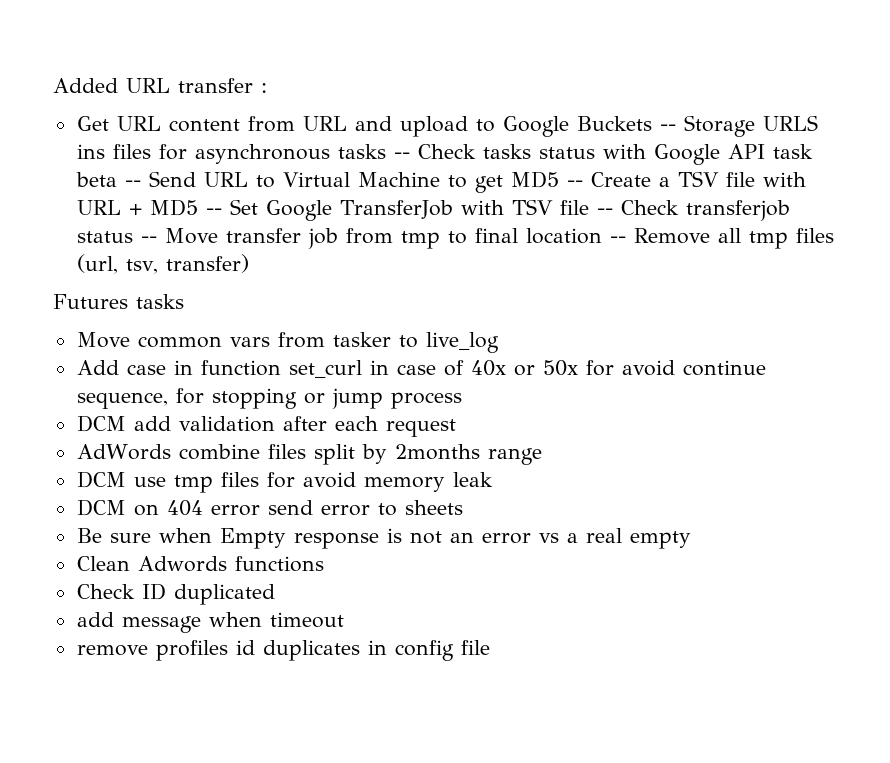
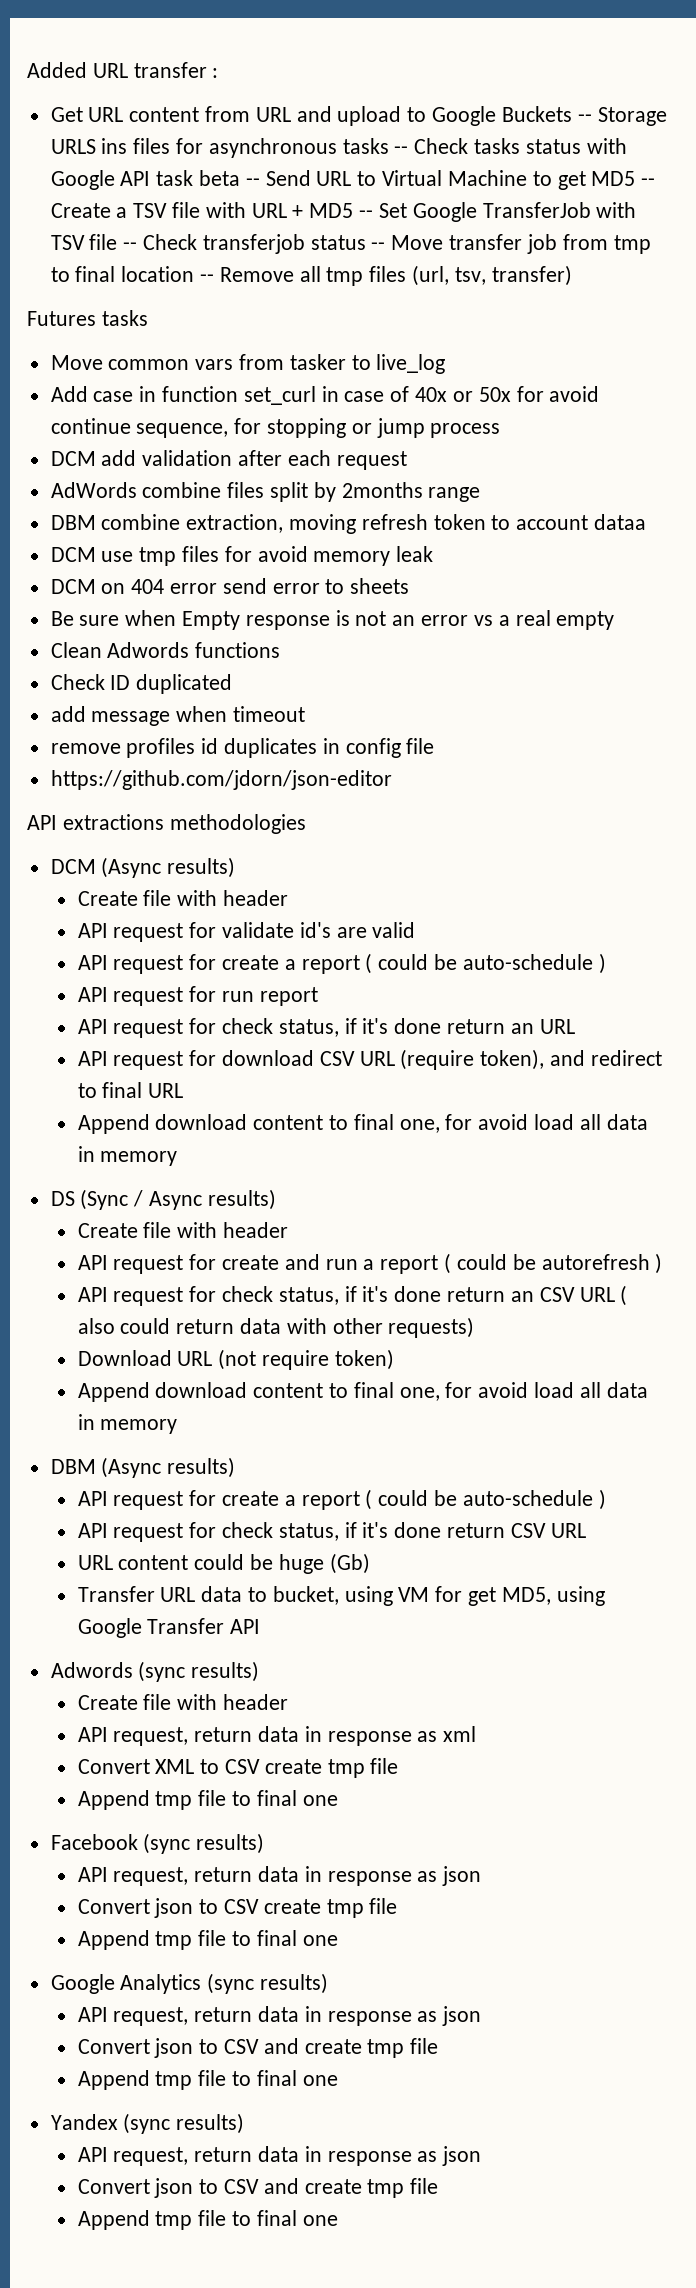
(542, 456) none -> [50,514,647,534] // DBM combine extraction, moving refresh token to account dataa
(490, 647) none -> [50,770,392,790] [27,814,306,834] [50,857,236,878] [77,890,289,906] [77,922,416,942] [77,953,606,974] [77,986,318,1006] [77,1018,575,1038] [77,1049,662,1070] [77,1082,184,1098] [77,1114,648,1134] [77,1146,178,1166] [50,1189,276,1210] [77,1222,289,1238] [77,1253,663,1274] [77,1285,628,1306] [77,1317,475,1338] [77,1349,394,1370] [77,1382,648,1402] [77,1414,178,1434] [50,1457,236,1478] [77,1489,606,1510] [77,1522,586,1542] [77,1553,370,1574] [77,1586,605,1606] [77,1618,261,1638] [50,1661,260,1682] [77,1694,289,1710] [77,1726,477,1746] [77,1758,399,1778] [77,1790,338,1810] [50,1833,265,1854] [77,1866,482,1886] [77,1898,398,1918] [77,1930,338,1950] [50,1973,329,1994] [77,2006,482,2026] [77,2038,439,2058] [77,2070,338,2090] [50,2113,245,2134] [77,2146,482,2166] [77,2178,439,2198] [77,2210,338,2230] // https://github.com/jdorn/json-editor // API extractions methodologies // DCM (Async results) // Create file with header // API request for validate id's are valid // API request for create a report ( could be auto-schedule ) // API request for run report // API request for check status, if it's done return an URL // API request for download CSV URL (require token), and redirect to final URL // Append download content to final one, for avoid load all data in memory // DS (Sync / Async results) // Create file with header // API request for create and run a report ( could be autorefresh ) // API request for check status, if it's done return an CSV URL ( also could return data with other requests) // Download URL (not require token) // Append download content to final one, for avoid load all data in memory // DBM (Async results) // API request for create a report ( could be auto-schedule ) // API request for check status, if it's done return CSV URL // URL content could be huge (Gb) // Transfer URL data to bucket, using VM for get MD5, using Google Transfer API // Adwords (sync results) // Create file with header // API request, return data in response as xml // Convert XML to CSV create tmp file // Append tmp file to final one // Facebook (sync results) // API request, return data in response as json // Convert json to CSV create tmp file // Append tmp file to final one // Google Analytics (sync results) // API request, return data in response as json // Convert json to CSV and create tmp file // Append tmp file to final one // Yandex (sync results) // API request, return data in response as json // Convert json to CSV and create tmp file // Append tmp file to final one

